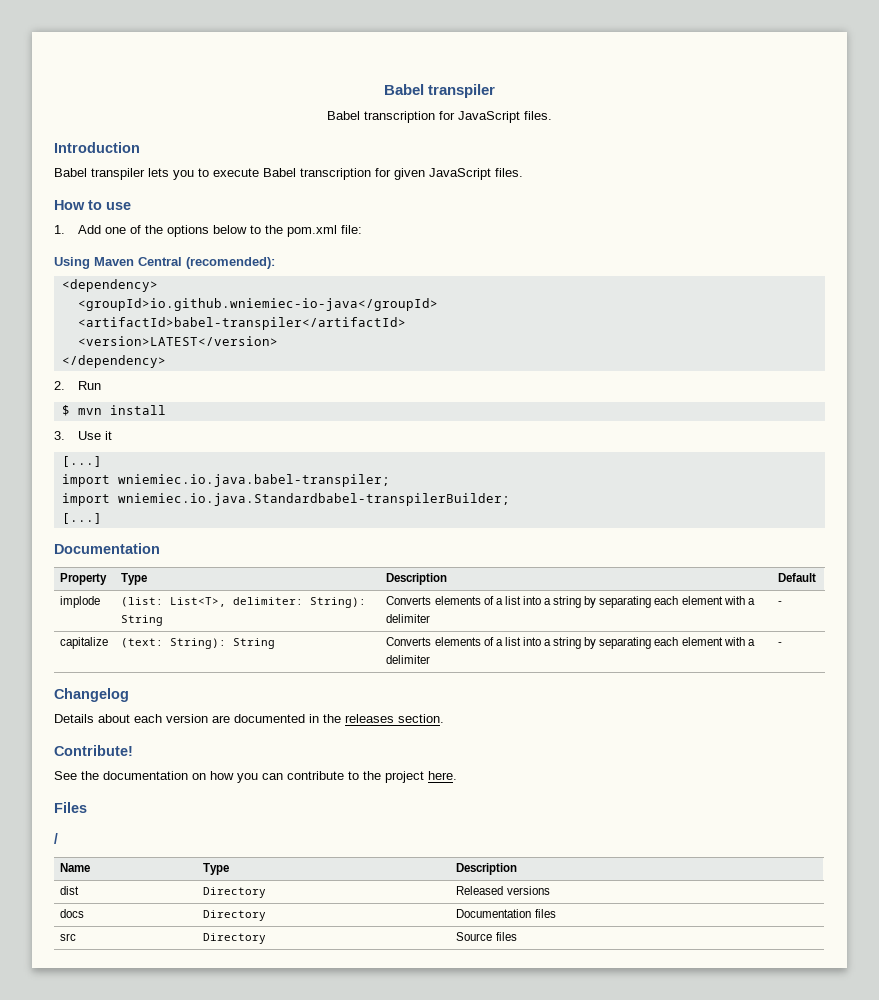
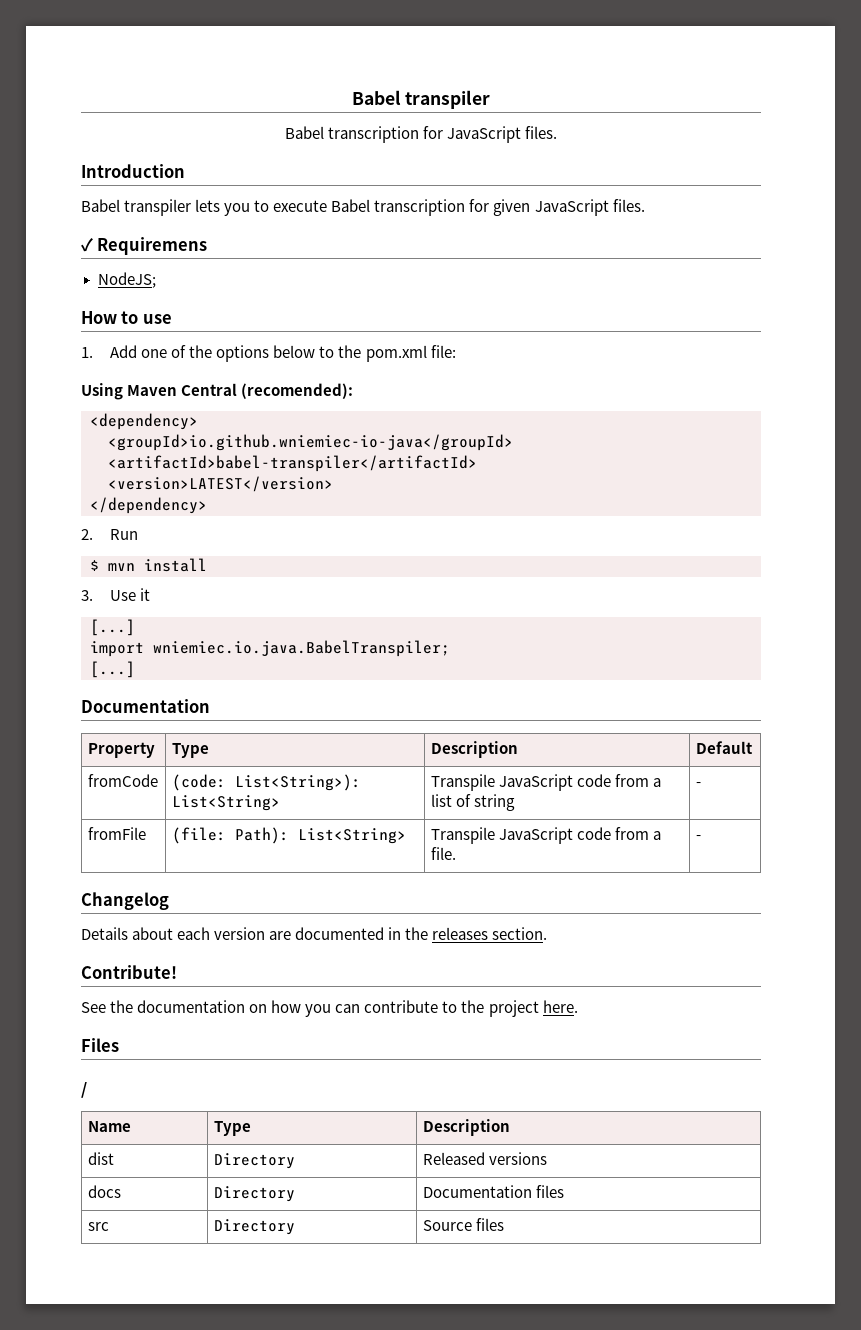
(523, 172) none -> [81,237,208,255] [97,272,156,288] // ✓ Requiremens // NodeJS;
[117,474,390,487] [61,493,510,506] wniemiec.io.java.babel-transpiler; // import wniemiec.io.java.Standardbabel-transpilerBuilder; -> [153,640,450,657] wniemiec.io.java.BabelTranspiler;
[60,596,101,608] [121,597,367,608] [121,615,164,626] [386,596,755,608] [386,614,431,623] [778,601,783,605] [60,637,109,649] [121,638,276,649] [386,637,755,649] [386,655,431,664] implode | (list: List<T>, delimiter: String): String | Converts elements of a list into a string by separating each element with a delimiter | - // capitalize | (text: String): String | Converts elements of a list into a string by separating each element with a delimiter -> [87,774,158,787] [171,774,361,791] [171,795,280,811] [430,774,662,791] [430,794,516,811] [695,782,701,787] [87,827,146,840] [171,827,406,844] [430,827,662,844] [430,847,456,860] fromCode | (code: List<String>): List<String> | Transpile JavaScript code from a list of string | - // fromFile | (file: Path): List<String> | Transpile JavaScript code from a file.

